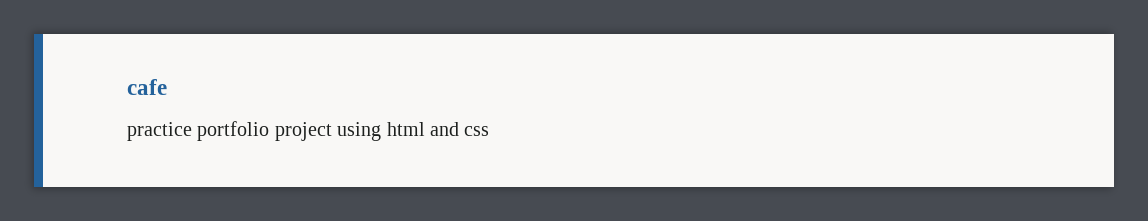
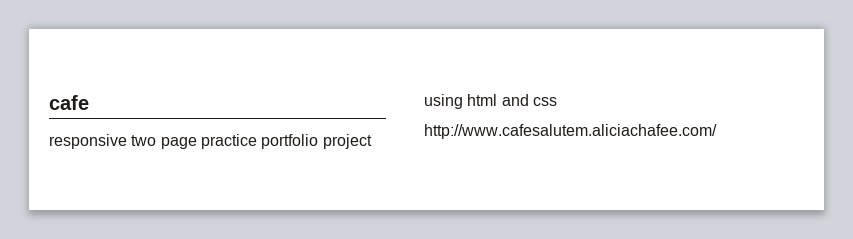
(167, 87) none -> [49,134,197,149] responsive two page
(490, 131) none -> [424,124,717,139] // http://www.cafesalutem.aliciachafee.com/

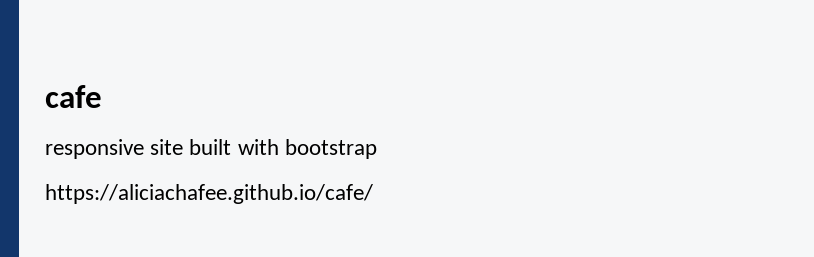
[131,134,372,149] [424,94,557,109] [424,124,717,139] two page practice portfolio project using html and css // http://www.cafesalutem.aliciachafee.com/ -> [150,139,377,159] [45,184,373,204] site built with bootstrap // https://aliciachafee.github.io/cafe/

